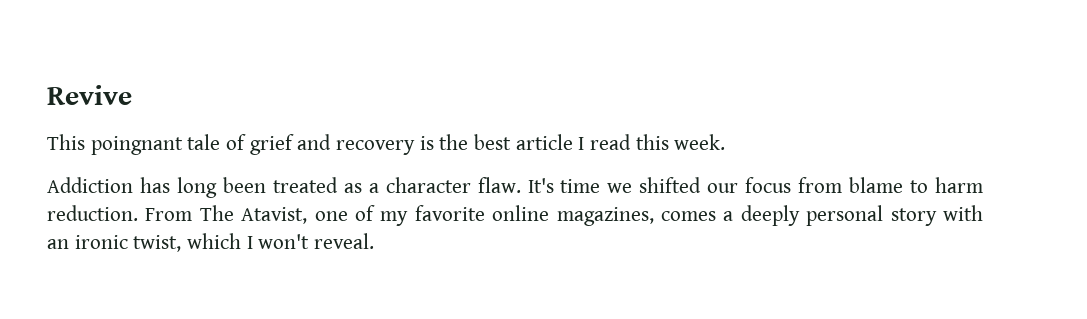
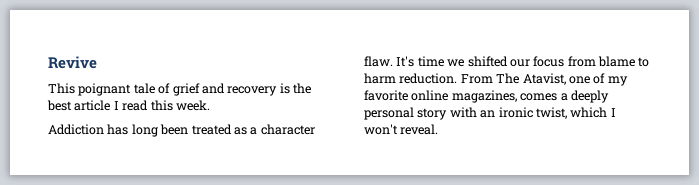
[90,136,183,155] poingnant -> [78,83,132,96] poignant

